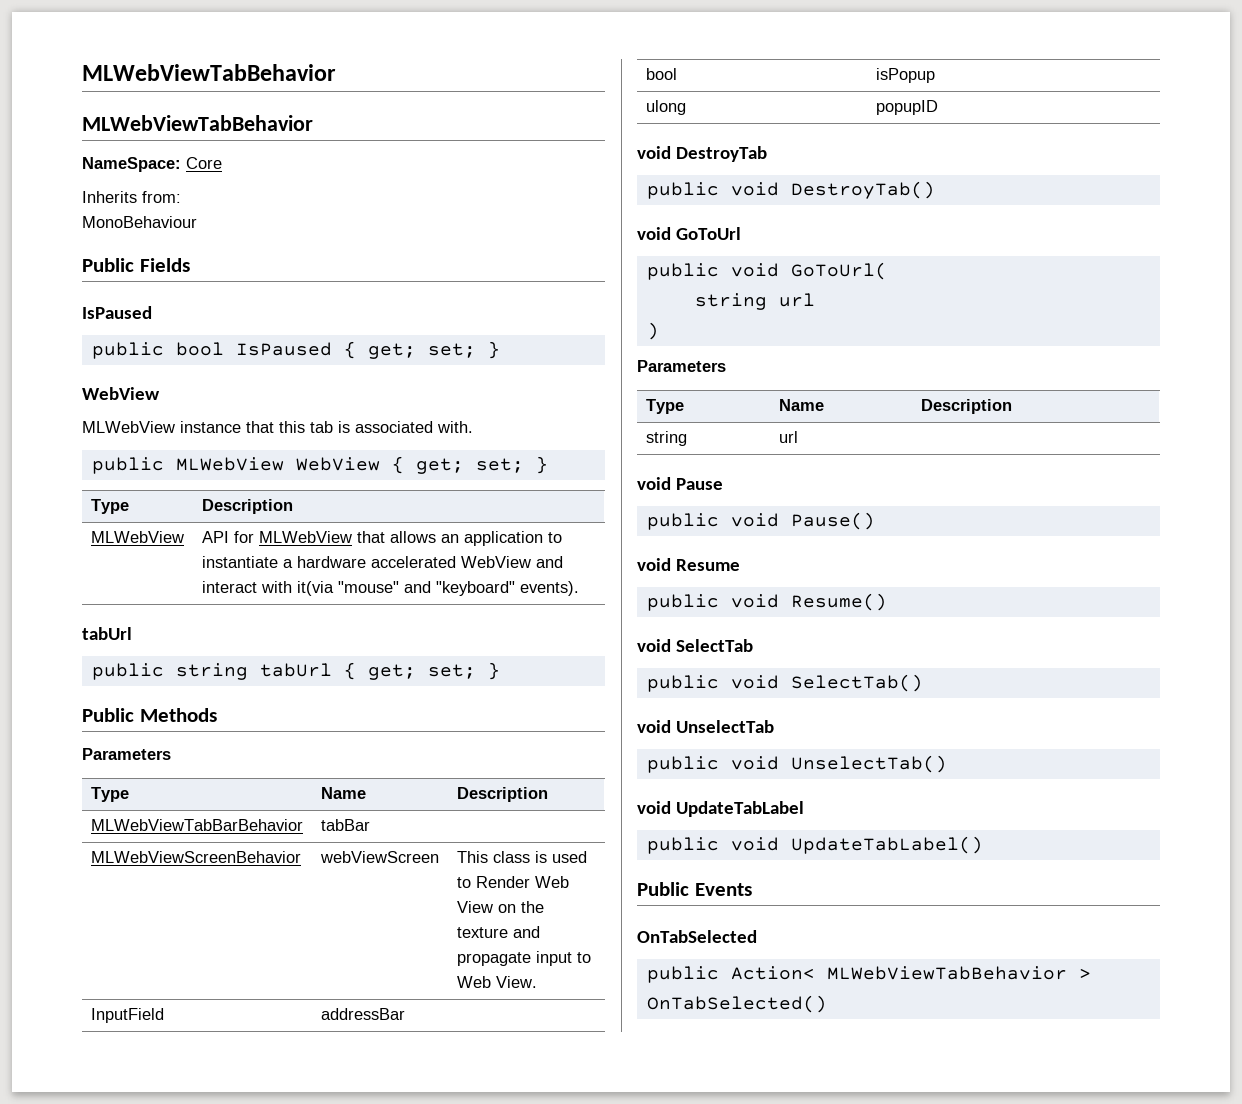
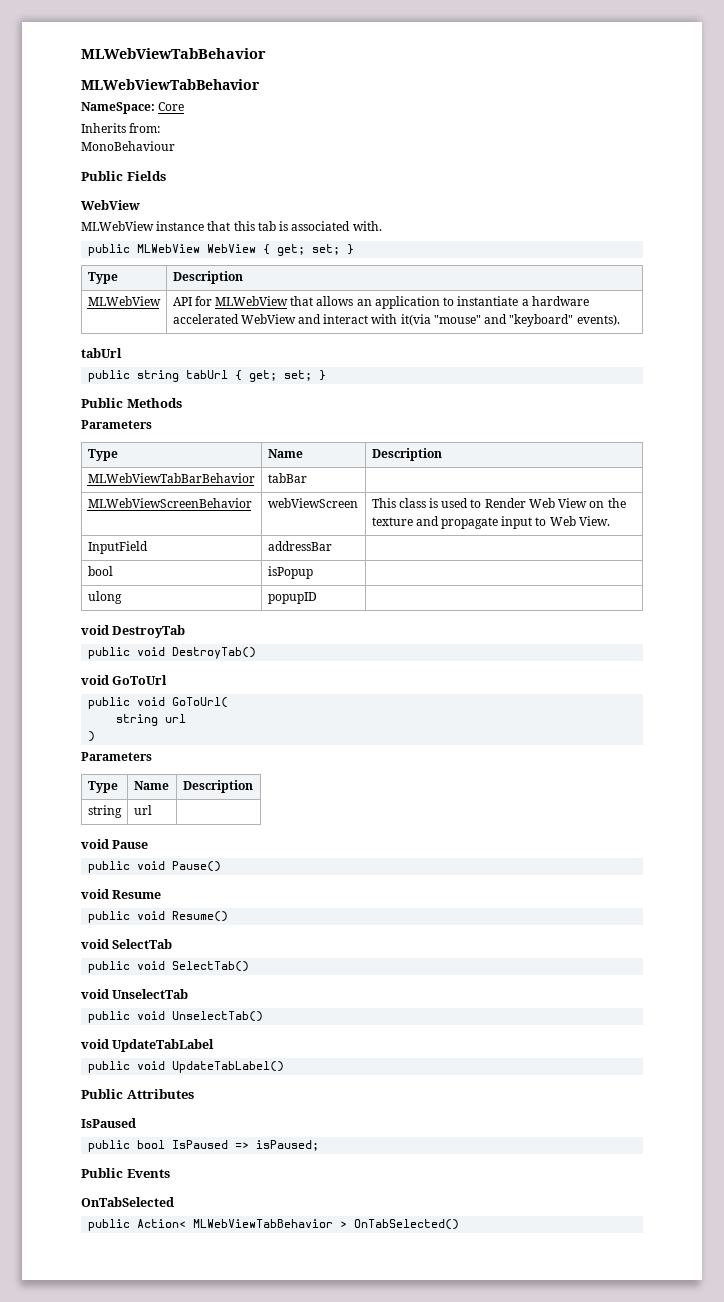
[82,306,152,319] [91,341,500,359] // IsPaused // public bool IsPaused { get; set; } -> (166, 176) none
(983, 845) none -> [81,1089,194,1099] [81,1118,136,1128] [88,1140,320,1152] // Public Attributes // IsPaused // public bool IsPaused => isPaused;

